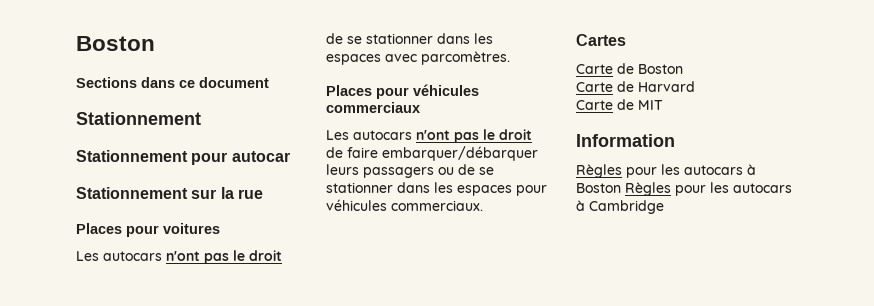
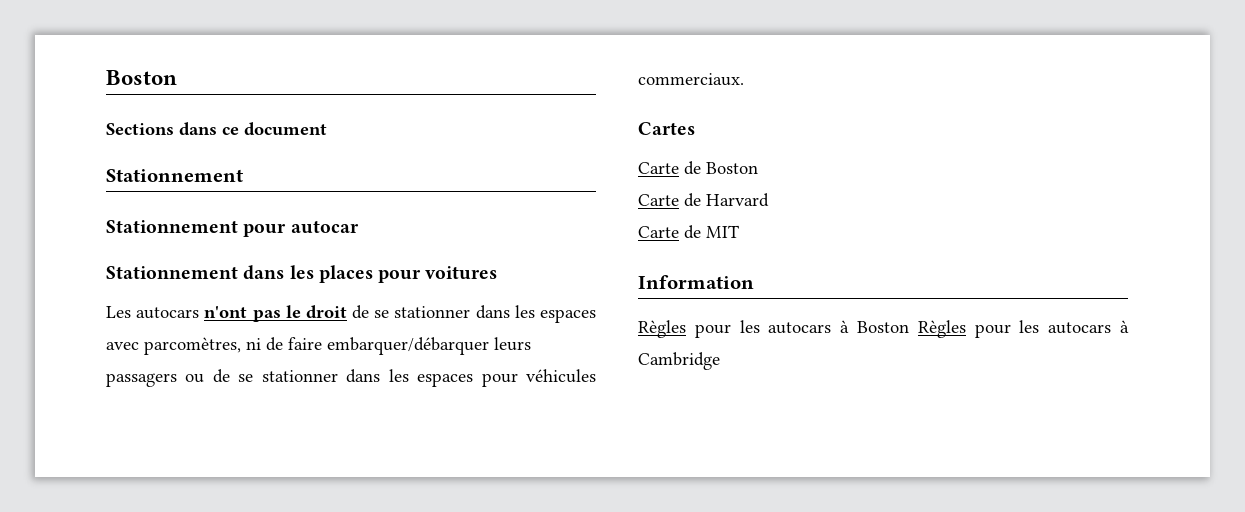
[191,187,263,199] [76,223,122,234] sur la rue // Places -> [243,265,373,283] dans les places
[421,51,510,65] [326,84,479,99] [326,102,420,113] [326,129,532,143] parcomètres. // Places pour véhicules commerciaux // Les autocars n'ont pas le droit -> [144,337,261,355] parcomètres, ni

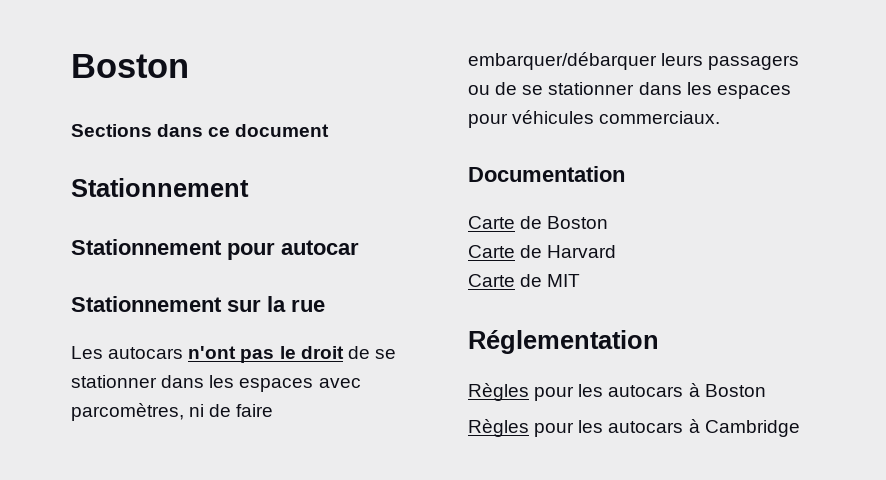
[243,265,498,283] dans les places pour voitures -> [227,296,325,312] sur la rue
[638,122,695,135] Cartes -> [468,166,625,182] Documentation
[638,275,754,289] Information -> [468,330,659,354] Réglementation
(909, 327) none -> (766, 390) //

